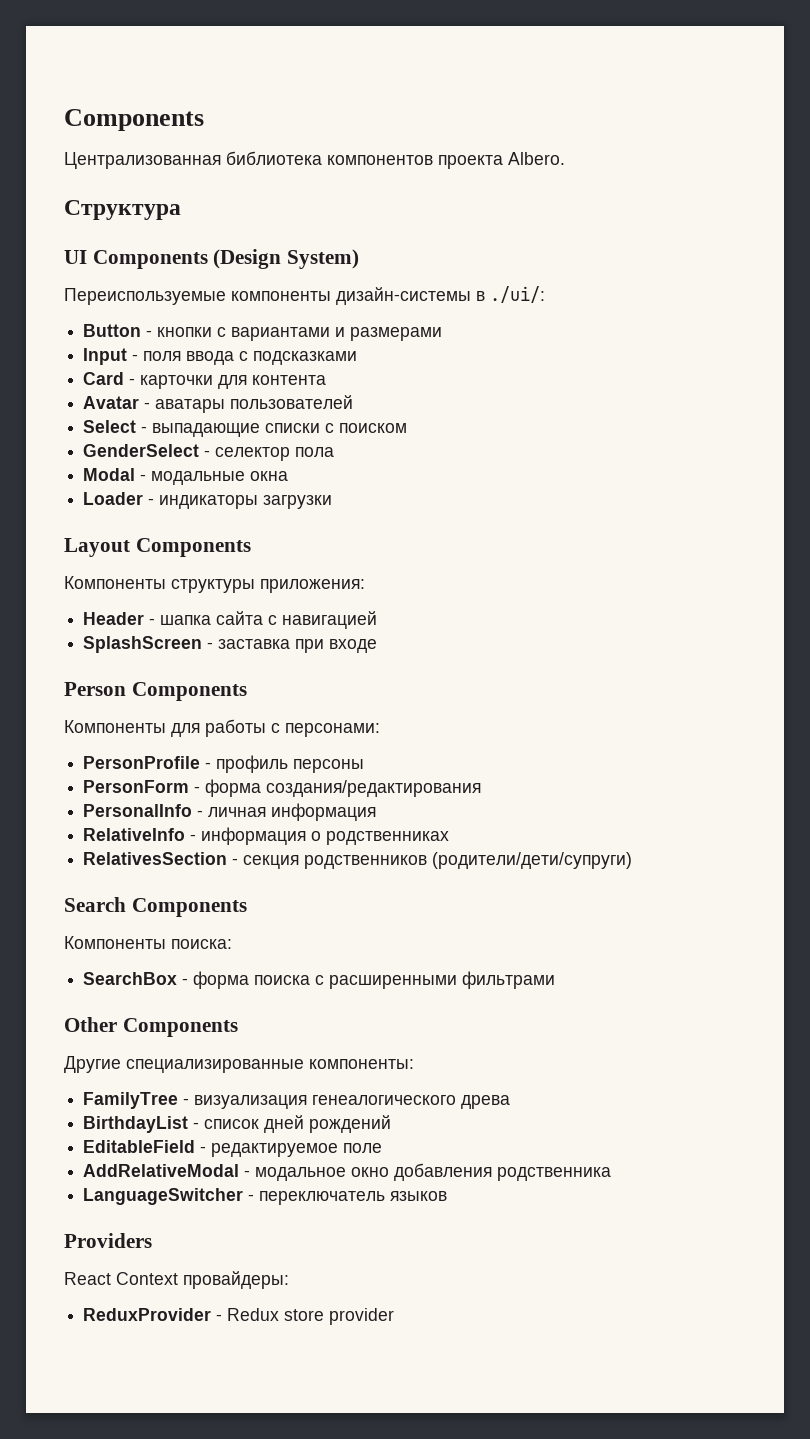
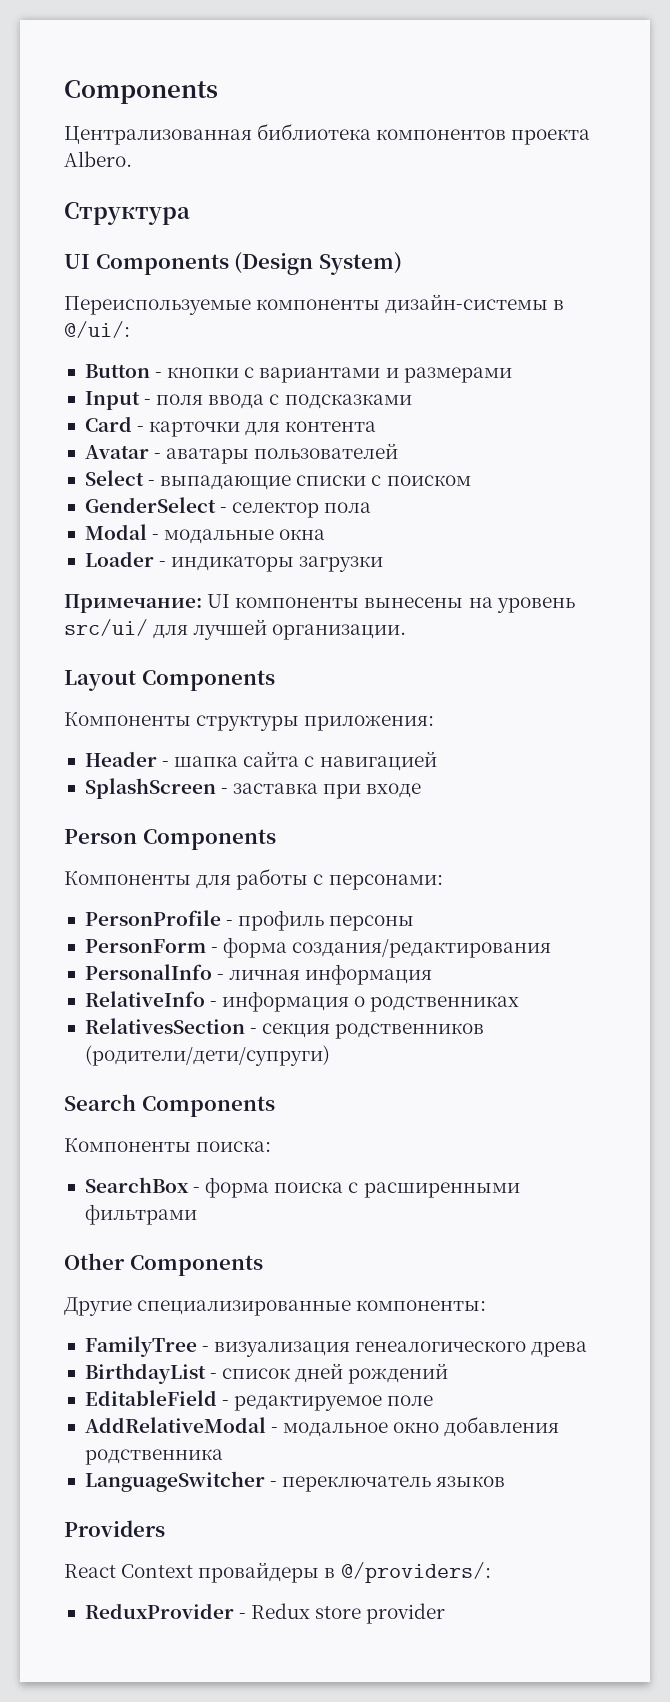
[490,286,545,303] ./ui/: -> [64,321,130,338] @/ui/:
(333, 502) none -> [64,594,575,613] [64,619,407,640] // Примечание: UI компоненты вынесены на уровень src/ui/ для лучшей организации.
[183,1271,289,1289] провайдеры: -> [198,1562,491,1583] провайдеры в @/providers/:

